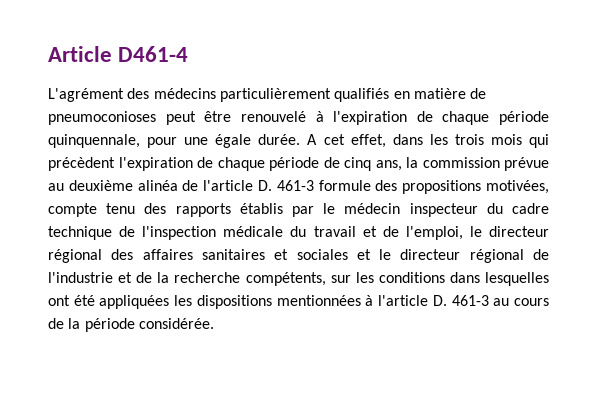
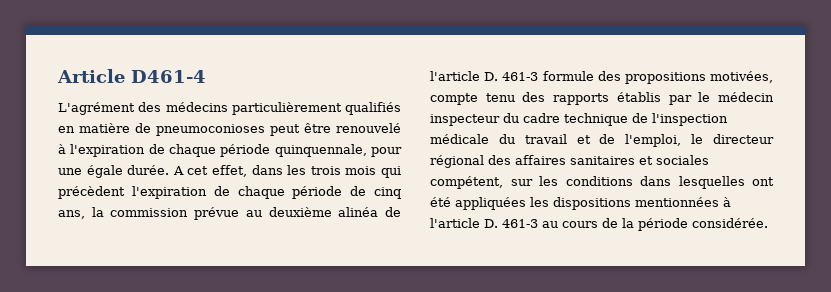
[356,249,549,263] [48,272,326,286] et le directeur régional de l'industrie et de la recherche compétents, -> [430,176,503,189] compétent,

